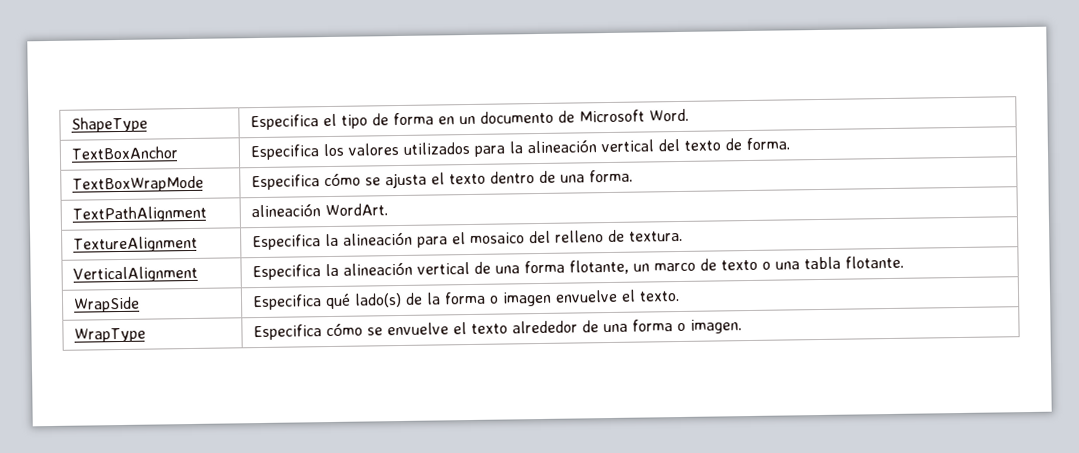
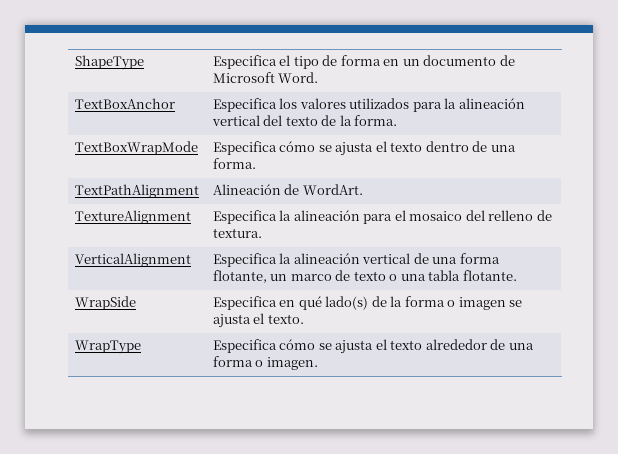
(742, 144) none -> [339,115,352,126] la
[250,203,321,218] alineación -> [212,184,300,195] Alineación de
(322, 302) none -> [279,300,296,307] en
[554,289,618,303] envuelve -> [509,300,523,307] [212,314,251,328] se ajusta
[386,322,449,336] envuelve -> [335,340,374,354] ajusta

